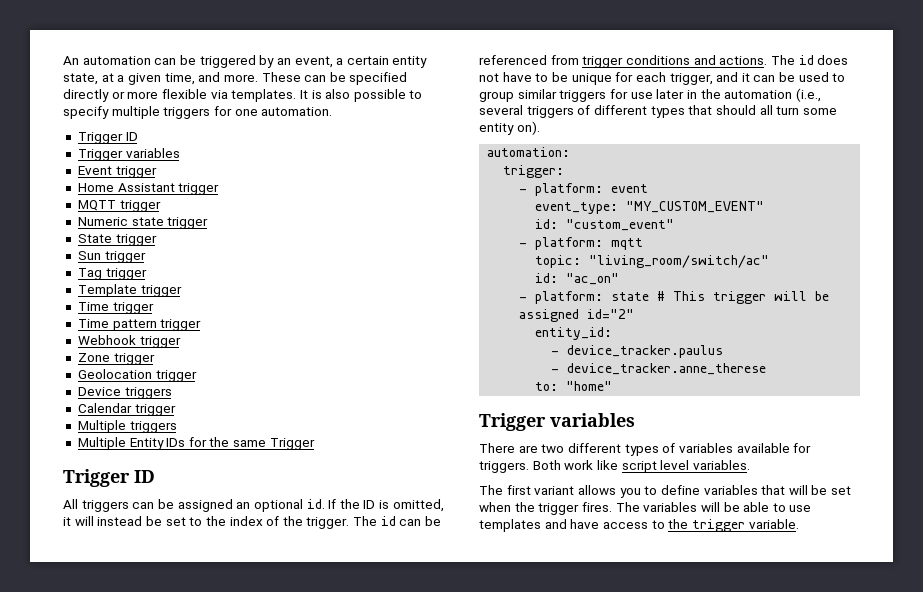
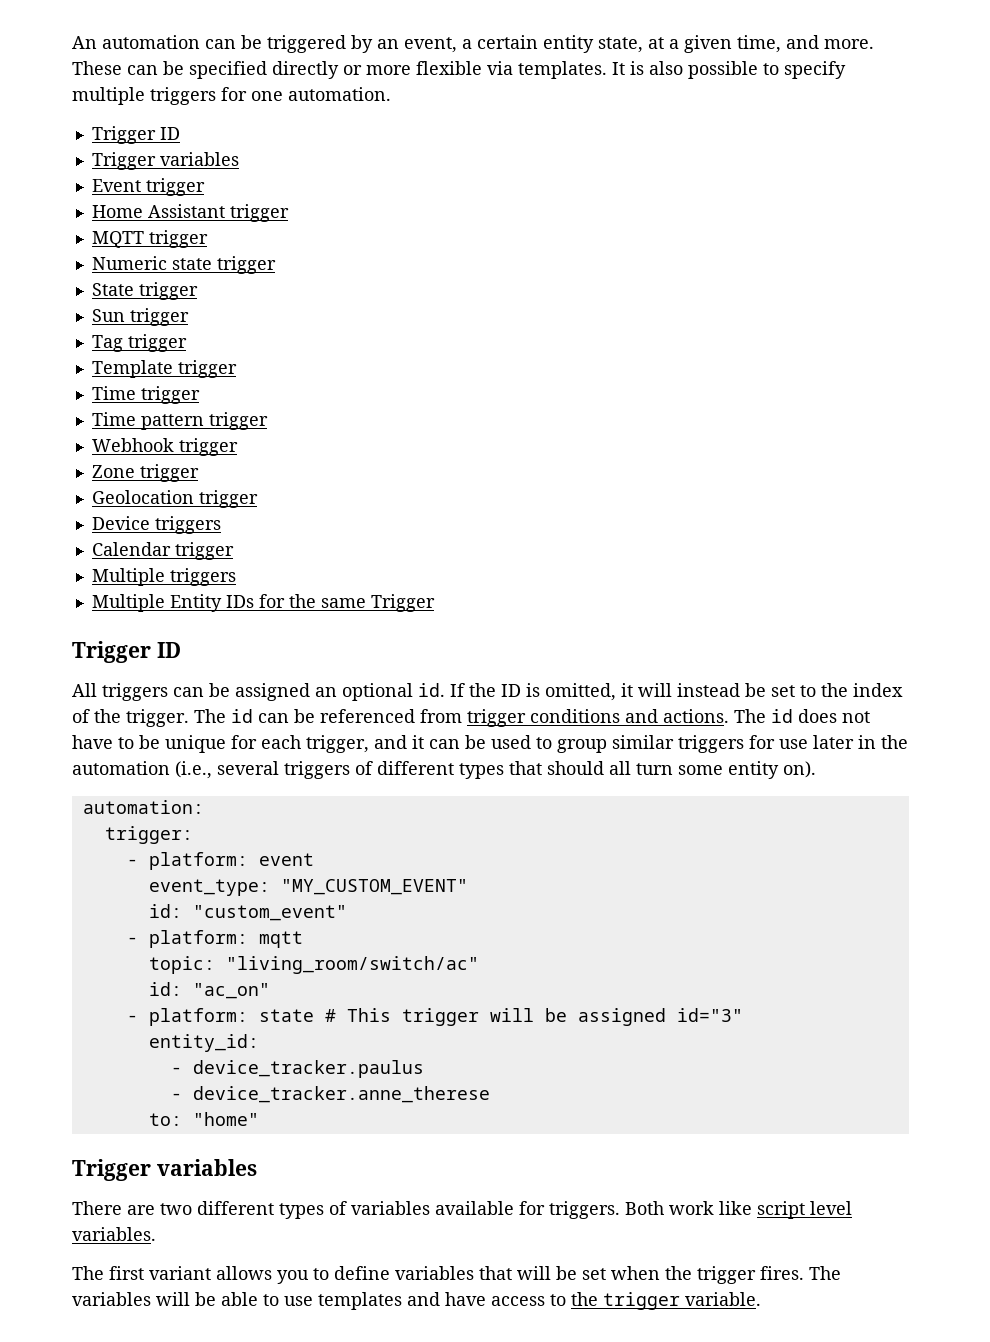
[587,309,635,319] id="2" -> [676,1008,743,1022] id="3"

